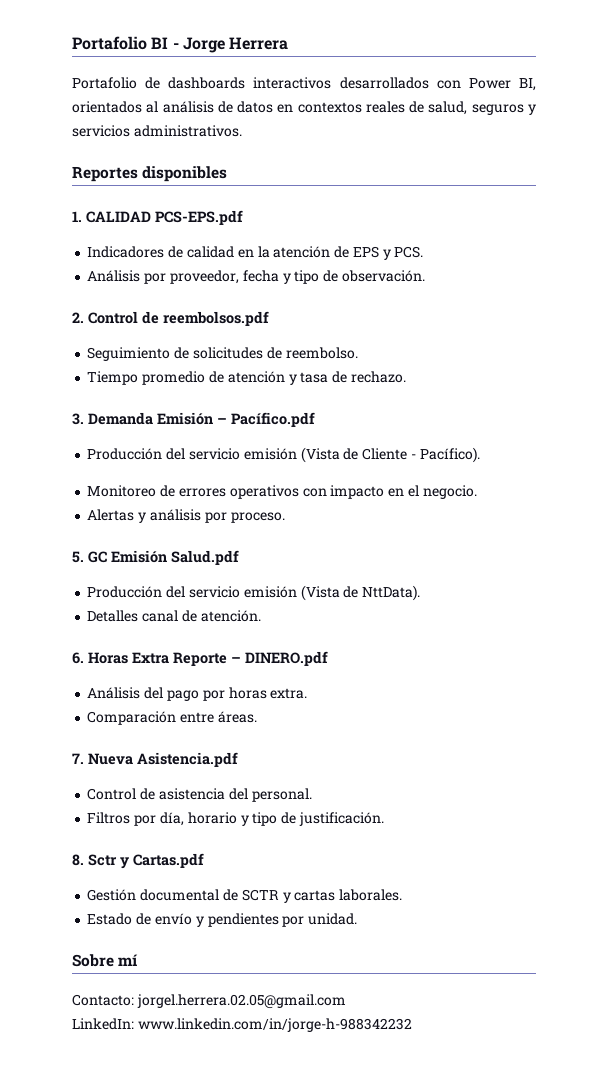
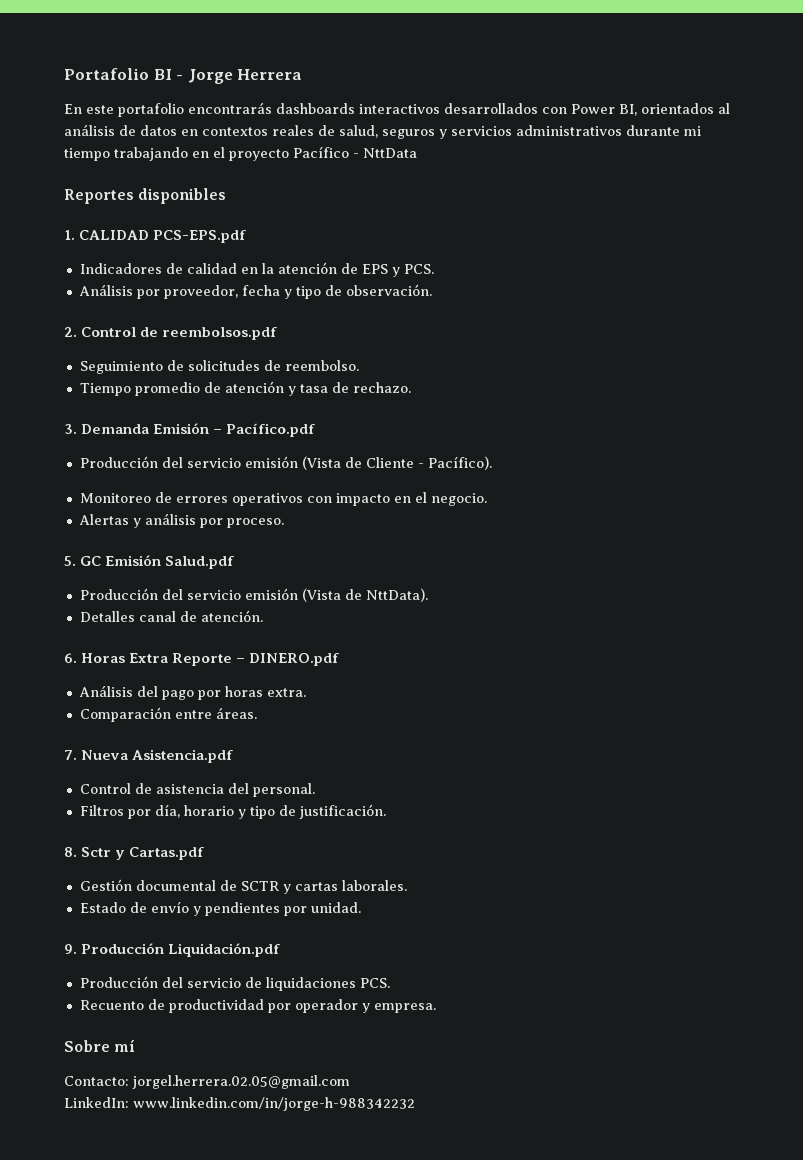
[72,77,161,89] Portafolio de -> [64,102,272,117] En este portafolio encontrarás
[133,125,242,137] administrativos. -> [516,125,701,136] [64,146,417,161] administrativos durante mi tiempo trabajando en el proyecto Pacífico - NttData
(358, 919) none -> [64,943,281,957] [79,976,390,991] [79,999,436,1013] // 9. Producción Liquidación.pdf // Producción del servicio de liquidaciones PCS. // Recuento de productividad por operador y empresa.

